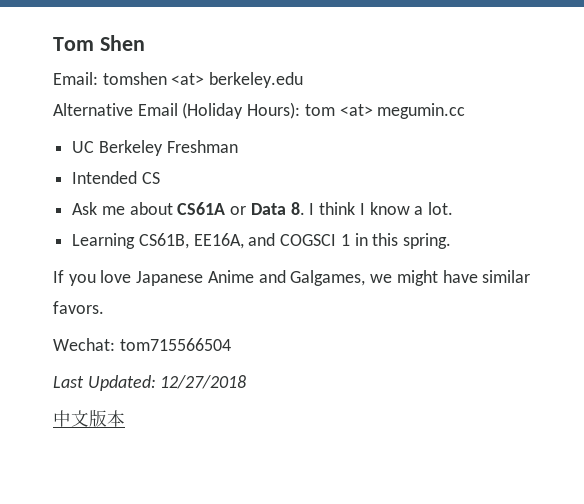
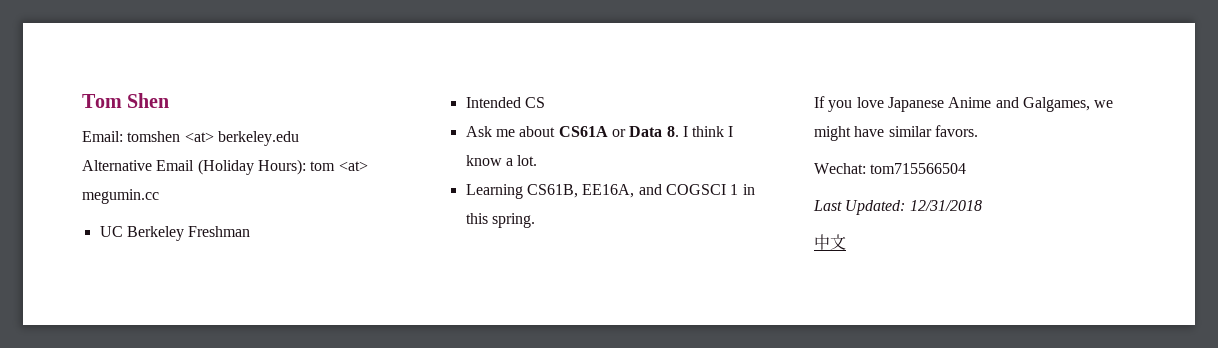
[160,375,247,389] 12/27/2018 -> [909,200,982,211] 12/31/2018
[89,409,125,427] 版本 -> (846, 242) none

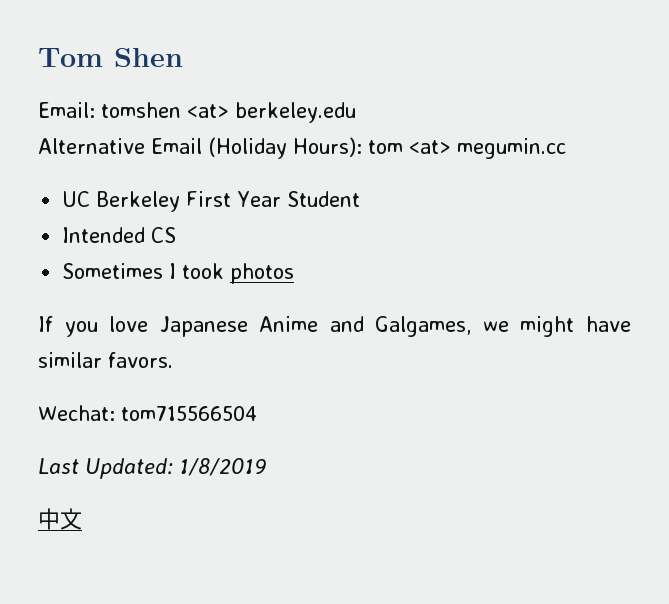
[188,226,251,237] Freshman -> [186,191,361,207] First Year Student
[465,126,734,137] [465,155,538,166] [465,184,755,199] [465,213,535,228] Ask me about CS61A or Data 8. I think I know a lot. // Learning CS61B, EE16A, and COGSCI 1 in this spring. -> [62,263,295,284] Sometimes I took photos
[909,200,982,211] 12/31/2018 -> [179,458,266,476] 1/8/2019

